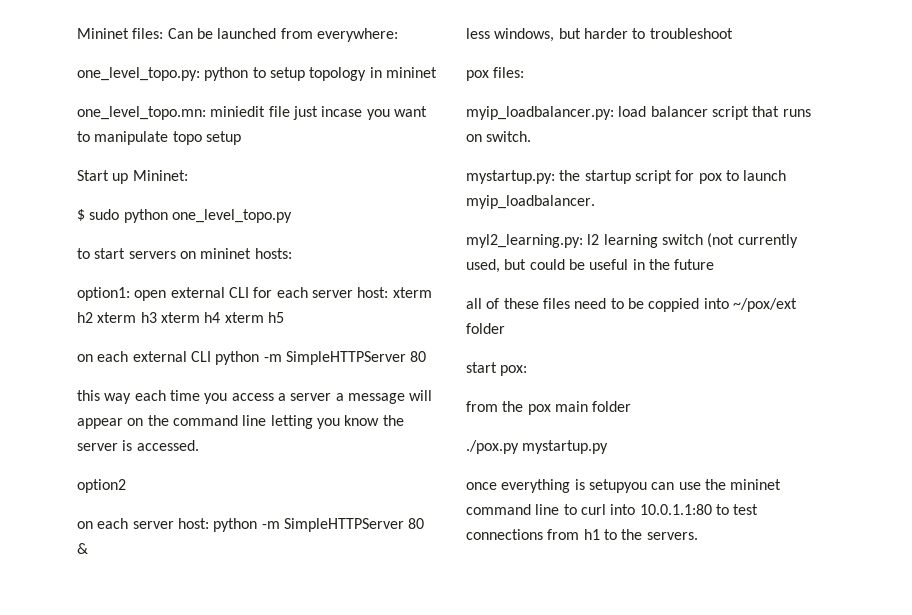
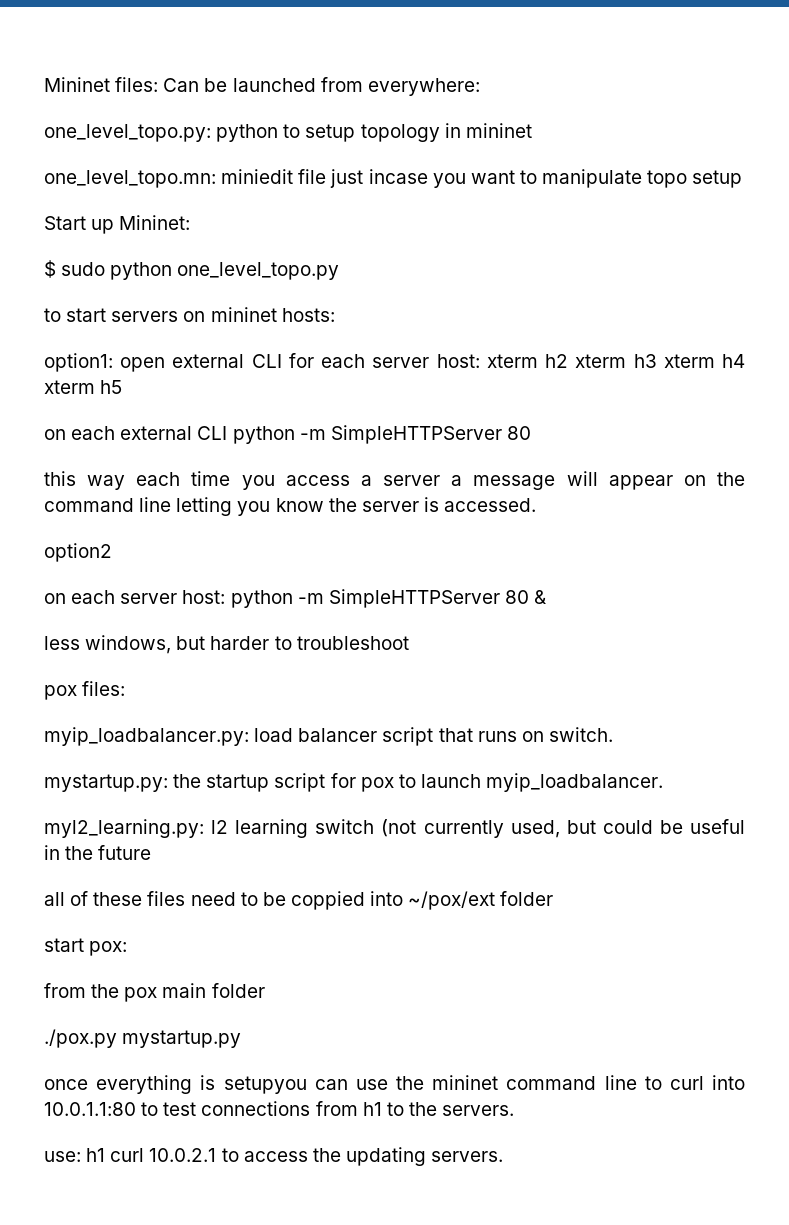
(698, 536) none -> [44,1147,504,1166] // use: h1 curl 10.0.2.1 to access the updating servers.

